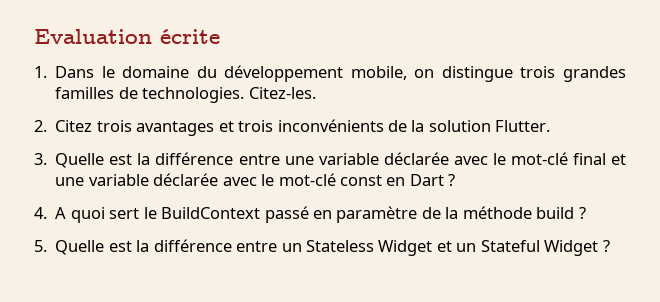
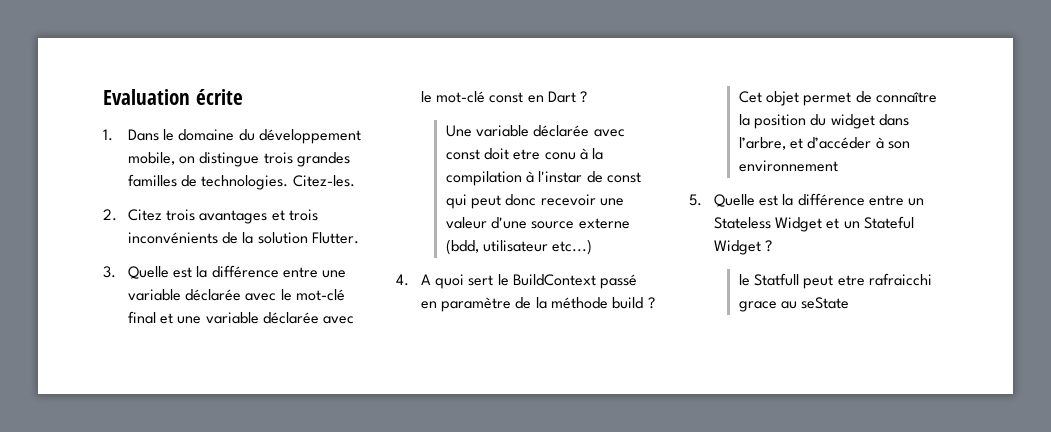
(456, 180) none -> [445,125,625,137] [445,148,604,160] [445,171,641,186] [445,194,624,209] [445,217,630,229] [445,239,593,255] // Une variable déclarée avec const doit etre conu à la compilation à l'instar de const qui peut donc recevoir une valeur d'une source externe (bdd, utilisateur etc...)
(586, 213) none -> [738,91,937,106] [738,114,909,129] [738,137,910,150] [738,160,838,172] // Cet objet permet de connaître la position du widget dans l’arbre, et d’accéder à son environnement
(610, 246) none -> [738,273,932,289] [738,297,850,312] // le Statfull peut etre rafraicchi grace au seState

